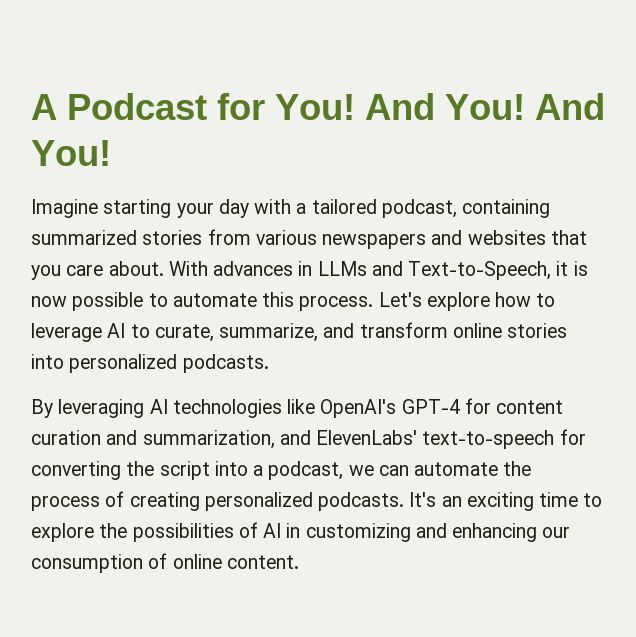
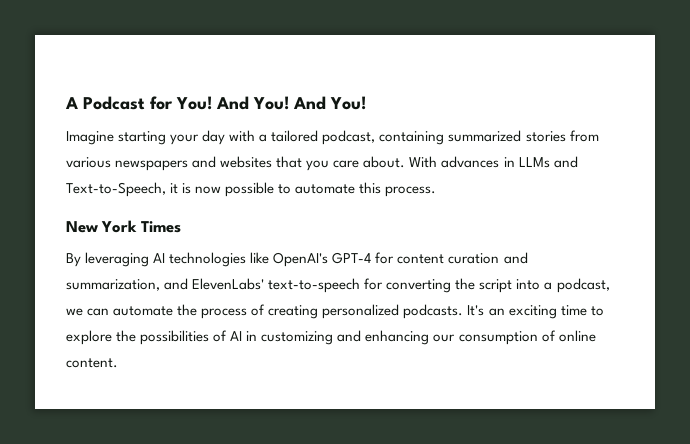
[378,292,556,311] [31,322,568,342] [31,354,269,373] Let's explore how to leverage AI to curate, summarize, and transform online stories into personalized podcasts. -> [66,220,181,233] // New York Times

